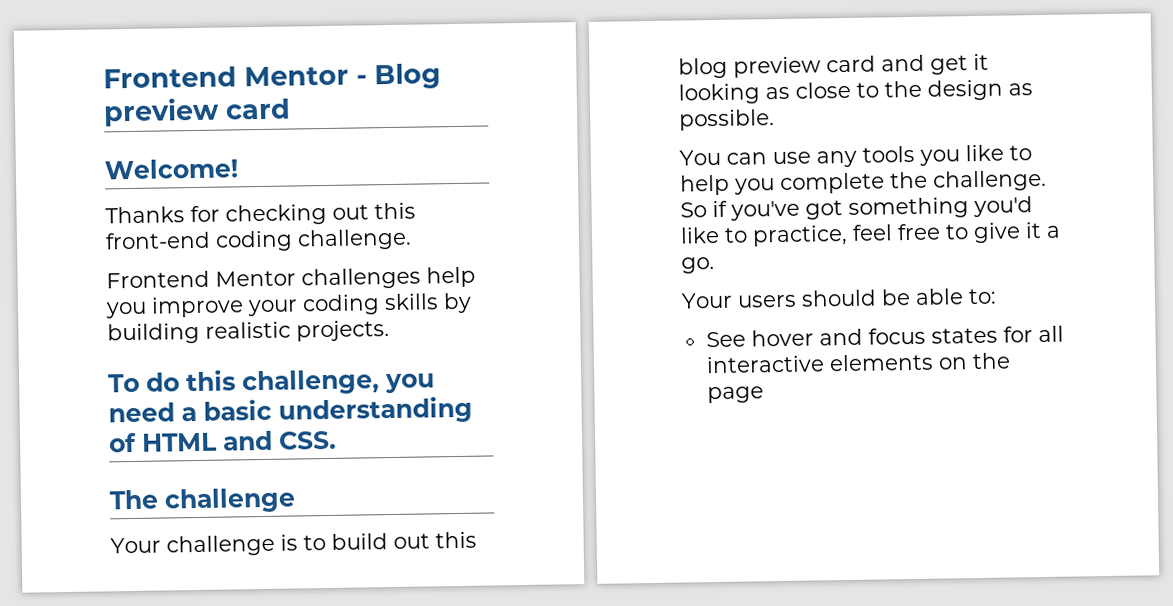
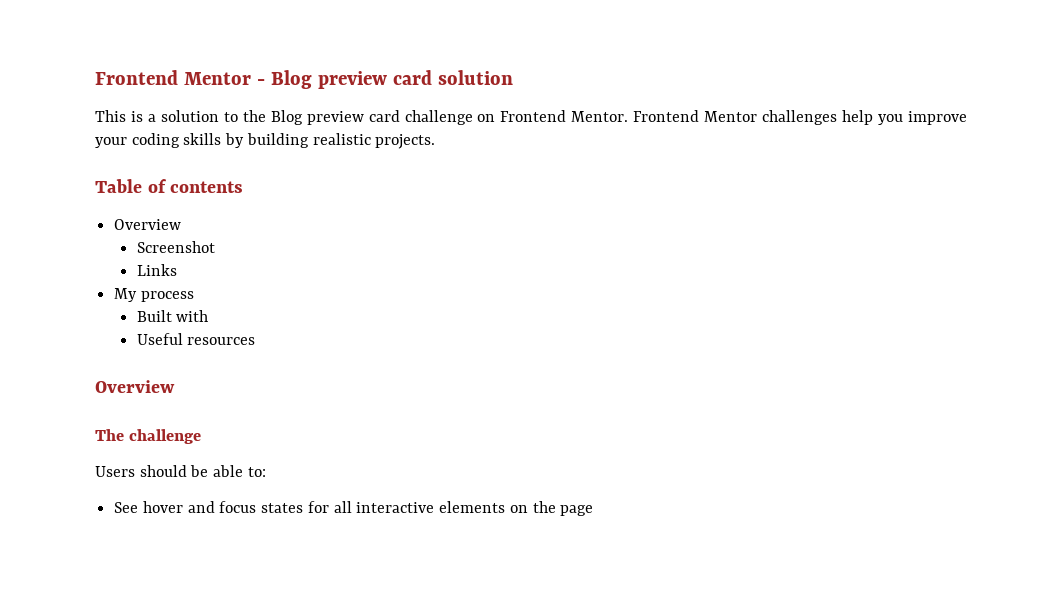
[104,158,239,180] [105,202,416,226] [105,228,412,252] // Welcome! // Thanks for checking out this front-end coding challenge. // -> [437,70,513,85] [95,110,629,125] solution // This is a solution to the Blog preview card challenge on Frontend Mentor.
[108,369,435,396] [108,395,473,425] [108,430,337,453] [109,487,296,514] [110,531,477,557] [678,53,989,79] [678,79,1033,105] [679,109,775,131] [679,144,1032,168] [680,169,1047,196] [680,196,1033,221] [680,222,1061,247] [681,257,715,274] [681,292,797,309] To do this challenge, you need a basic understanding of HTML and CSS. // The challenge // Your challenge is to build out this blog preview card and get it looking as close to the design as possible. // You can use any tools you like to help you complete the challenge. So if you've got something you'd like to practice, feel free to give it a go. // Your users -> [95,179,244,193] [114,219,182,230] [136,241,215,253] [136,264,177,276] [114,288,194,302] [136,310,209,322] [136,333,256,345] [95,380,175,393] [95,429,202,444] [95,466,135,477] Table of contents // Overview // Screenshot // Links // My process // Built with // Useful resources // Overview // The challenge // Users

